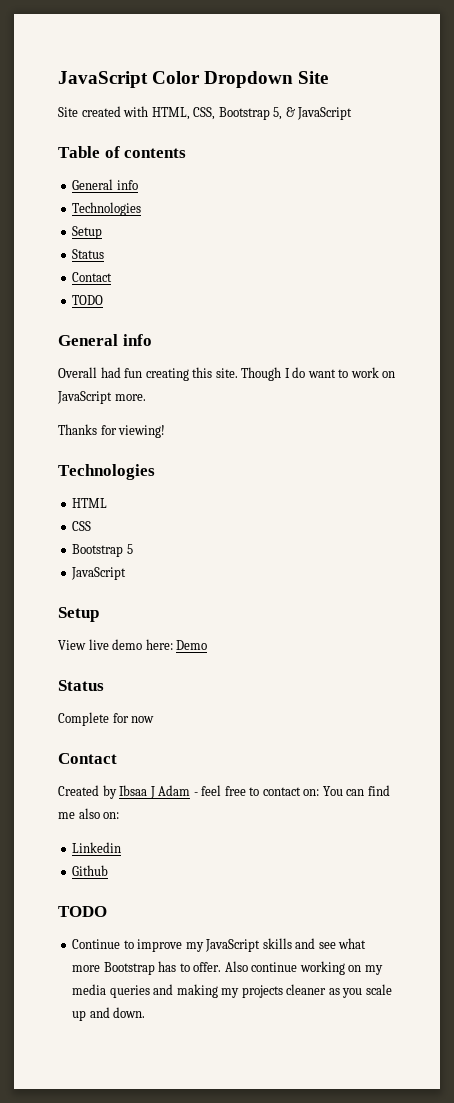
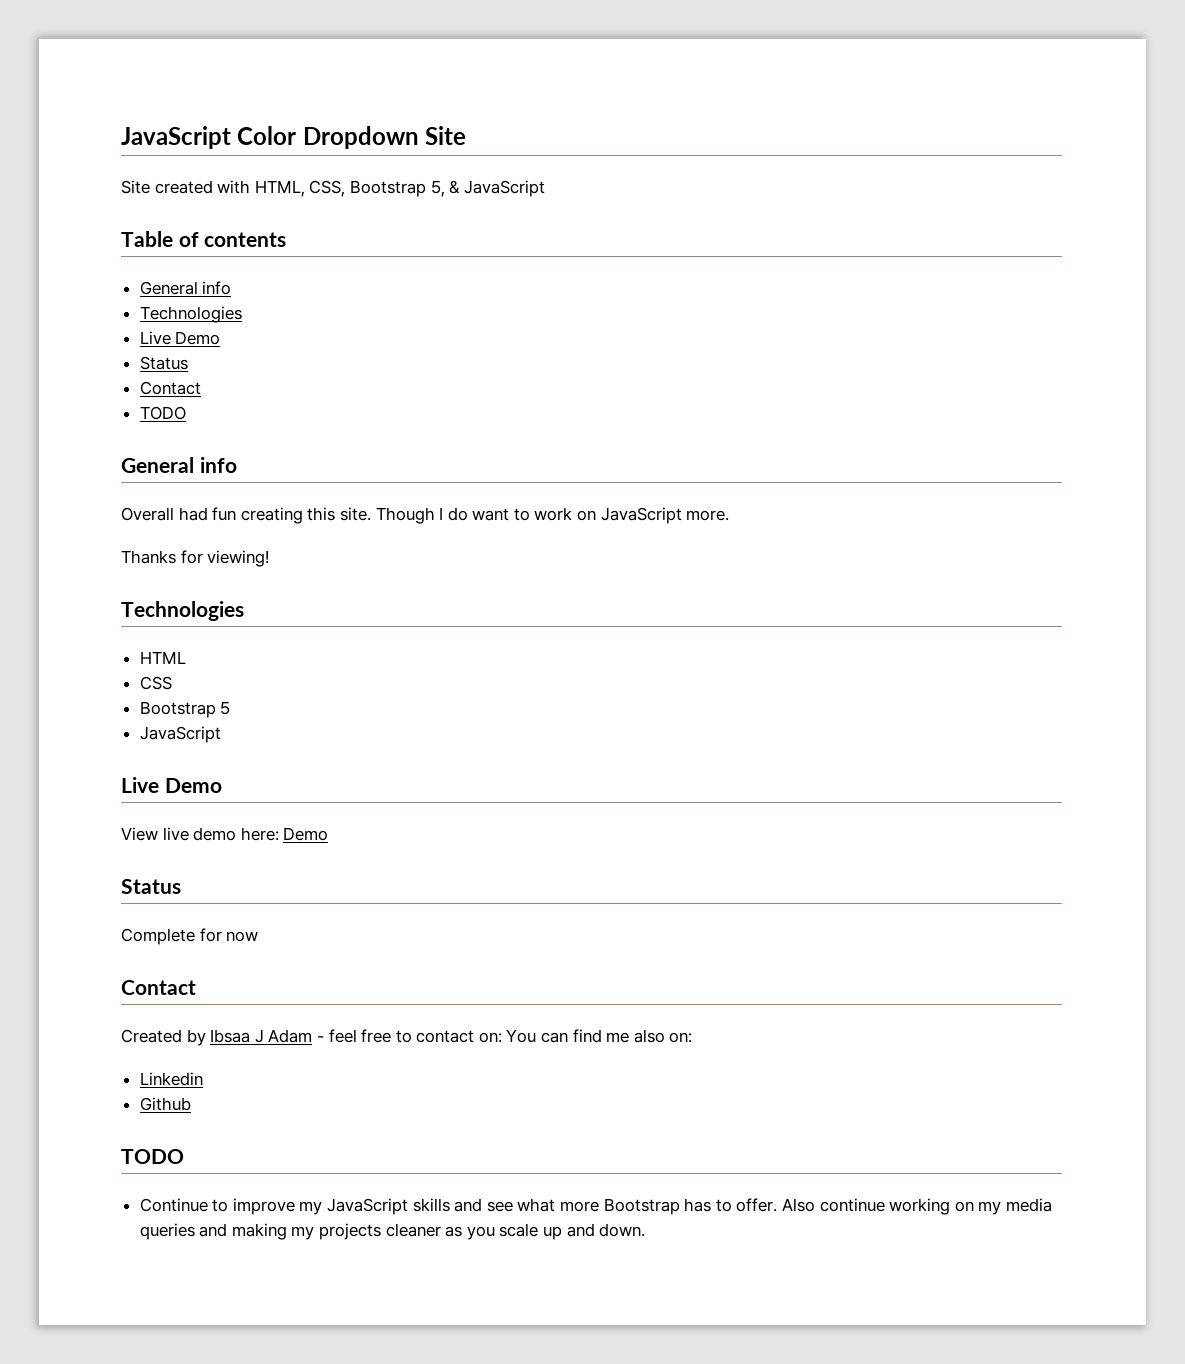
[72,226,103,239] Setup -> [139,331,221,345] Live Demo
[58,607,99,622] Setup -> [121,777,222,793] Live Demo

